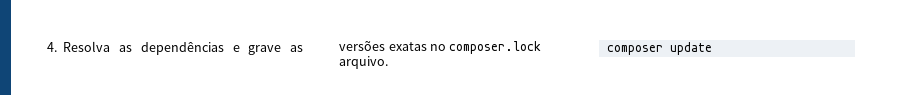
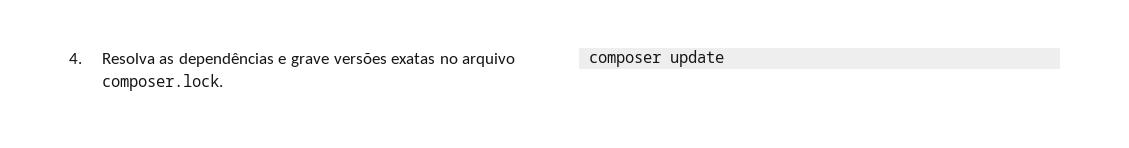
[290,45,303,52] as -> (329, 61) none
[449,41,542,54] [339,56,389,69] composer.lock arquivo. -> [462,53,516,67] [101,74,223,91] arquivo composer.lock.

